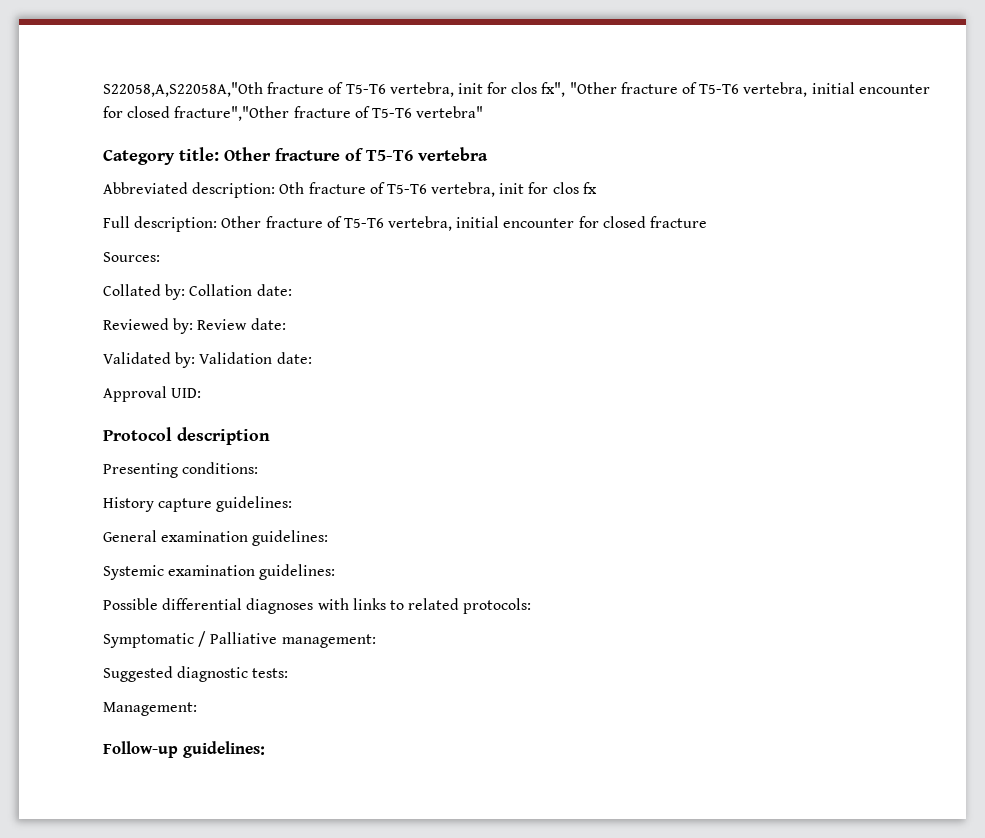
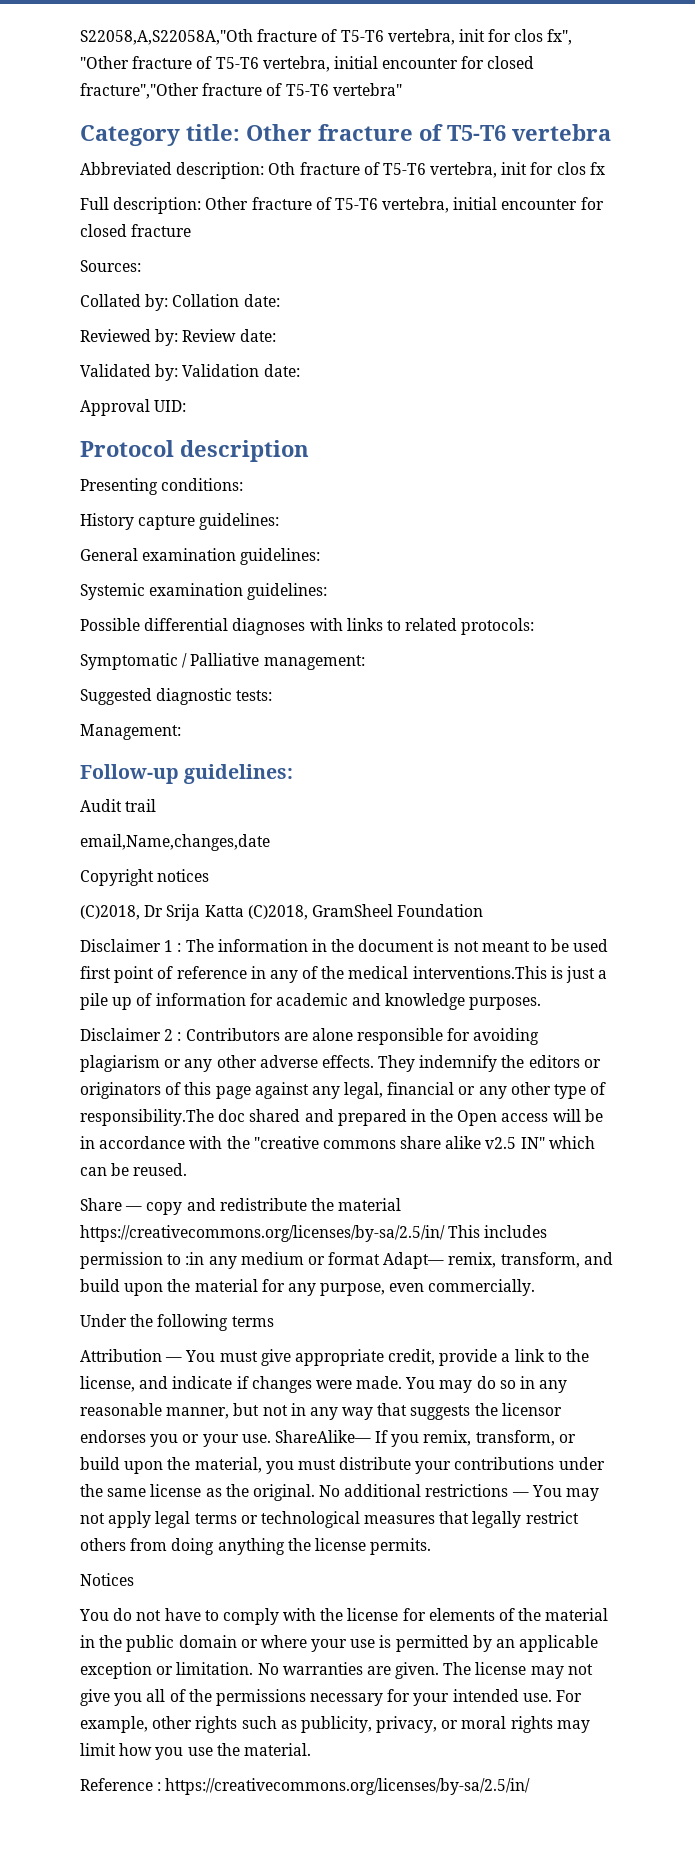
(265, 749) none -> [80,799,157,812] [80,834,270,851] [80,869,210,886] [80,904,484,921] [80,939,609,952] [80,966,608,983] [80,993,542,1010] [80,1028,540,1045] [80,1055,601,1072] [80,1082,607,1099] [80,1109,603,1126] [80,1136,595,1149] [80,1163,188,1176] [80,1198,402,1215] [80,1225,548,1242] [80,1252,613,1269] [80,1279,536,1296] [80,1314,274,1331] [80,1349,590,1366] [80,1376,568,1393] [80,1403,562,1420] [80,1430,576,1447] [80,1457,605,1474] [80,1484,600,1501] [80,1511,579,1528] [80,1538,432,1555] [80,1573,134,1586] [79,1608,609,1625] [80,1635,599,1652] [80,1662,593,1679] [80,1689,583,1706] [80,1716,590,1733] [80,1743,311,1760] [80,1778,531,1795] // Audit trail // email,Name,changes,date // Copyright notices // (C)2018, Dr Srija Katta (C)2018, GramSheel Foundation // Disclaimer 1 : The information in the document is not meant to be used first point of reference in any of the medical interventions.This is just a pile up of information for academic and knowledge purposes. // Disclaimer 2 : Contributors are alone responsible for avoiding plagiarism or any other adverse effects. They indemnify the editors or originators of this page against any legal, financial or any other type of responsibility.The doc shared and prepared in the Open access will be in accordance with the "creative commons share alike v2.5 IN" which can be reused. // Share — copy and redistribute the material https://creativecommons.org/licenses/by-sa/2.5/in/ This includes permission to :in any medium or format Adapt— remix, transform, and build upon the material for any purpose, even commercially. // Under the following terms // Attribution — You must give appropriate credit, provide a link to the license, and indicate if changes were made. You may do so in any reasonable manner, but not in any way that suggests the licensor endorses you or your use. ShareAlike— If you remix, transform, or build upon the material, you must distribute your contributions under the same license as the original. No additional restrictions — You may not apply legal terms or technological measures that legally restrict others from doing anything the license permits. // Notices // You do not have to comply with the license for elements of the material in the public domain or where your use is permitted by an applicable exception or limitation. No warranties are given. The license may not give you all of the permissions necessary for your intended use. For example, other rights such as publicity, privacy, or moral rights may limit how you use the material. // Reference : https://creativecommons.org/licenses/by-sa/2.5/in/

